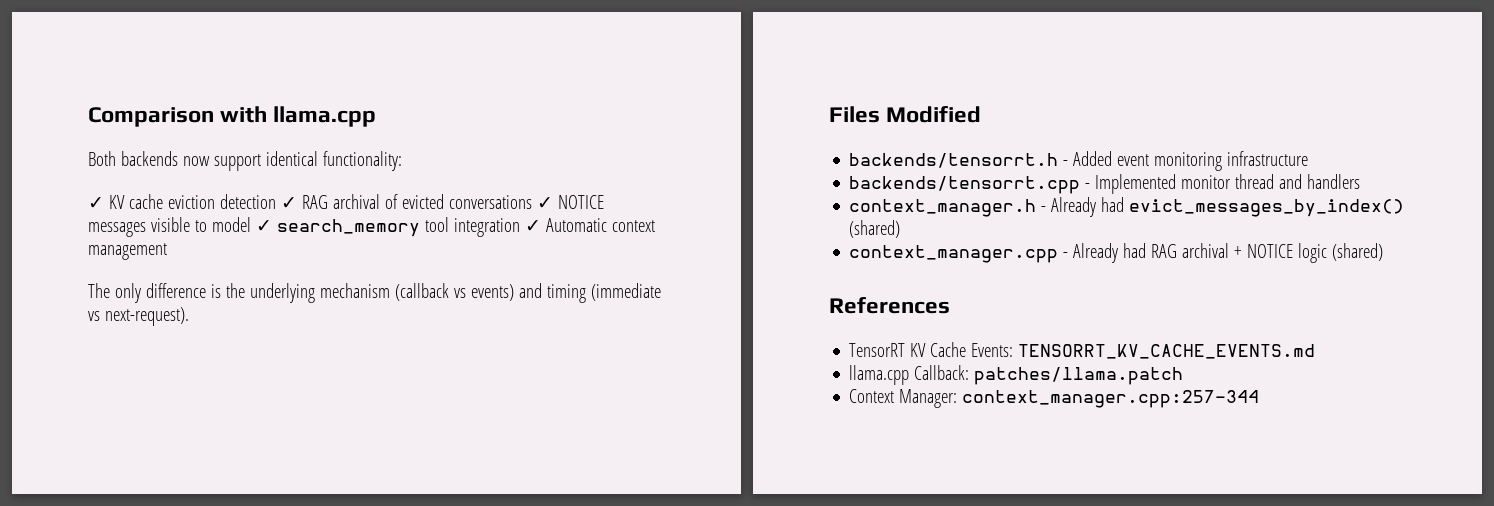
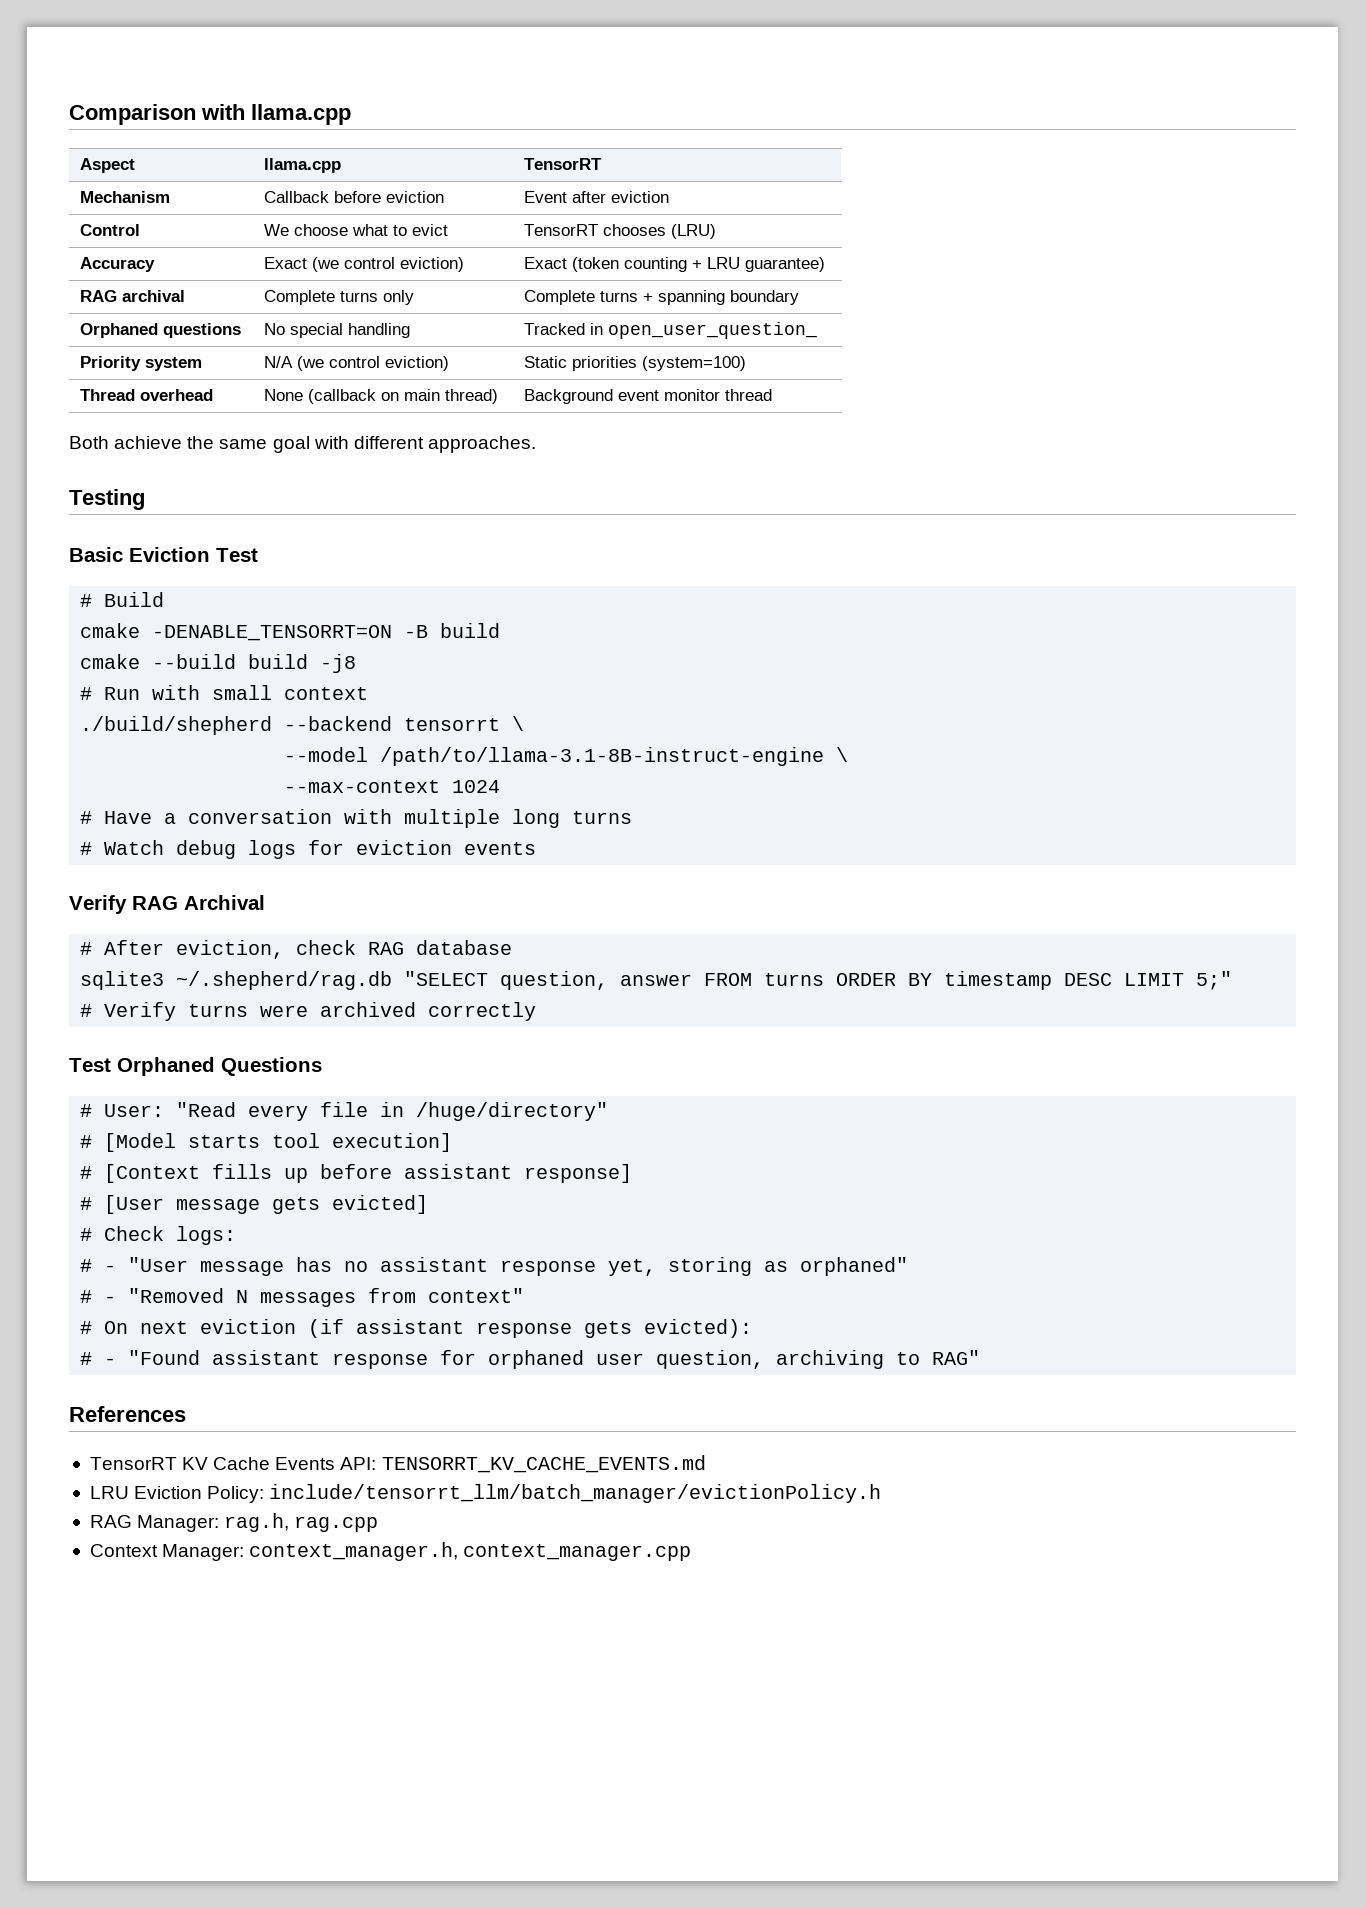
[88,151,402,171] [88,194,604,209] [88,217,655,237] [88,243,167,260] [88,283,661,303] [88,307,189,326] [829,106,982,123] [849,151,1309,171] [849,174,1361,194] [849,197,1405,217] [849,220,901,238] [849,243,1384,263] // Both backends now support identical functionality: // ✓ KV cache eviction detection ✓ RAG archival of evicted conversations ✓ NOTICE messages visible to model ✓ search_memory tool integration ✓ Automatic context management // The only difference is the underlying mechanism (callback vs events) and timing (immediate vs next-request). // Files Modified // backends/tensorrt.h - Added event monitoring infrastructure // backends/tensorrt.cpp - Implemented monitor thread and handlers // context_manager.h - Already had evict_messages_by_index() (shared) // context_manager.cpp - Already had RAG archival + NOTICE logic (shared) -> [79,158,135,173] [263,158,341,173] [523,158,602,170] [79,191,170,203] [263,191,444,203] [523,191,669,203] [79,224,140,236] [263,224,448,236] [523,224,716,239] [79,257,155,272] [263,257,464,272] [523,257,825,272] [79,290,185,302] [263,290,414,305] [523,290,799,305] [79,323,241,338] [263,323,410,338] [523,322,817,339] [79,356,202,371] [263,356,449,371] [523,356,746,371] [79,389,213,401] [263,389,498,404] [523,389,772,404] [69,436,536,453] [69,489,145,510] [69,547,258,562] [80,592,165,607] [80,623,501,641] [80,654,357,673] [80,685,369,700] [80,716,525,735] [284,747,849,766] [284,780,501,793] [80,809,633,828] [80,840,537,859] [69,895,265,914] [80,940,513,959] [80,971,1233,990] [80,1002,537,1021] [69,1057,322,1076] [80,1102,609,1121] [80,1133,453,1152] [80,1164,633,1183] [80,1195,429,1214] [80,1226,237,1245] [80,1257,909,1276] [80,1288,525,1307] [80,1319,753,1338] [80,1350,981,1369] // Aspect | llama.cpp | TensorRT // Mechanism | Callback before eviction | Event after eviction // Control | We choose what to evict | TensorRT chooses (LRU) // Accuracy | Exact (we control eviction) | Exact (token counting + LRU guarantee) // RAG archival | Complete turns only | Complete turns + spanning boundary // Orphaned questions | No special handling | Tracked in open_user_question_ // Priority system | N/A (we control eviction) | Static priorities (system=100) // Thread overhead | None (callback on main thread) | Background event monitor thread // Both achieve the same goal with different approaches. // Testing // Basic Eviction Test // # Build // cmake -DENABLE_TENSORRT=ON -B build // cmake --build build -j8 // # Run with small context // ./build/shepherd --backend tensorrt \ // --model /path/to/llama-3.1-8B-instruct-engine \ // --max-context 1024 // # Have a conversation with multiple long turns // # Watch debug logs for eviction events // Verify RAG Archival // # After eviction, check RAG database // sqlite3 ~/.shepherd/rag.db "SELECT question, answer FROM turns ORDER BY timestamp DESC LIMIT 5;" // # Verify turns were archived correctly // Test Orphaned Questions // # User: "Read every file in /huge/directory" // # [Model starts tool execution] // # [Context fills up before assistant response] // # [User message gets evicted] // # Check logs: // # - "User message has no assistant response yet, storing as orphaned" // # - "Removed N messages from context" // # On next eviction (if assistant response gets evicted): // # - "Found assistant response for orphaned user question, archiving to RAG"
[971,343,1014,357] Events: -> [275,1457,377,1470] Events API:
[849,365,1184,385] llama.cpp Callback: patches/llama.patch -> [89,1484,882,1503] [89,1513,379,1532] LRU Eviction Policy: include/tensorrt_llm/batch_manager/evictionPolicy.h // RAG Manager: rag.h, rag.cpp
[962,390,1260,408] context_manager.cpp:257-344 -> [249,1542,692,1561] context_manager.h, context_manager.cpp

